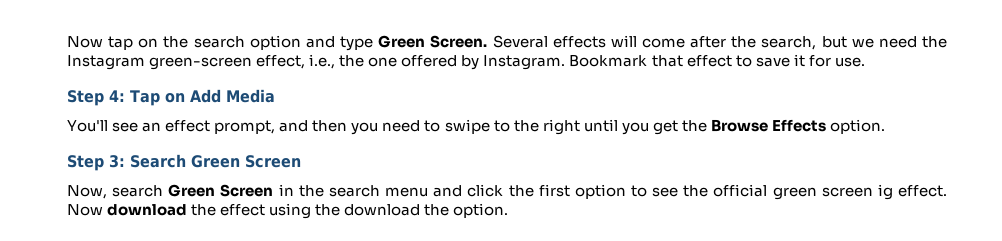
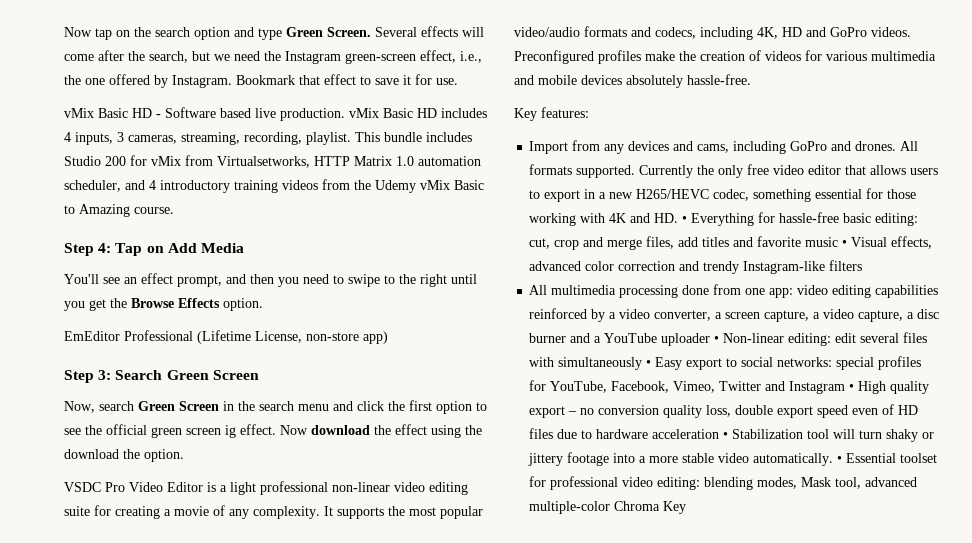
(865, 62) none -> [64,107,487,121] [64,132,472,145] [64,155,481,168] [64,179,484,193] [64,204,174,217] // vMix Basic HD - Software based live production. vMix Basic HD includes 4 inputs, 3 cameras, streaming, recording, playlist. This bundle includes Studio 200 for vMix from Virtualsetworks, HTTP Matrix 1.0 automation scheduler, and 4 introductory training videos from the Udemy vMix Basic to Amazing course.
(885, 126) none -> [64,330,388,344] // EmEditor Professional (Lifetime License, non-store app)
(509, 210) none -> [64,481,468,495] [64,505,483,519] [514,26,911,40] [514,50,936,64] [514,74,751,88] [514,107,589,121] [529,140,919,154] [529,164,939,178] [529,188,917,202] [529,212,919,226] [529,236,933,250] [529,260,863,274] [529,284,939,298] [529,308,940,322] [529,332,928,346] [529,356,922,370] [529,380,930,394] [529,404,919,418] [529,428,935,442] [528,452,938,466] [529,476,918,490] [529,501,687,514] // VSDC Pro Video Editor is a light professional non-linear video editing suite for creating a movie of any complexity. It supports the most popular video/audio formats and codecs, including 4K, HD and GoPro videos. Preconfigured profiles make the creation of videos for various multimedia and mobile devices absolutely hassle-free. // Key features: // Import from any devices and cams, including GoPro and drones. All formats supported. Сurrently the only free video editor that allows users to export in a new H265/HEVC codec, something essential for those working with 4K and HD. • Everything for hassle-free basic editing: cut, crop and merge files, add titles and favorite music • Visual effects, advanced color correction and trendy Instagram-like filters // All multimedia processing done from one app: video editing capabilities reinforced by a video converter, a screen capture, a video capture, a disc burner and a YouTube uploader • Non-linear editing: edit several files with simultaneously • Easy export to social networks: special profiles for YouTube, Facebook, Vimeo, Twitter and Instagram • High quality export – no conversion quality loss, double export speed even of HD files due to hardware acceleration • Stabilization tool will turn shaky or jittery footage into a more stable video automatically. • Essential toolset for professional video editing: blending modes, Mask tool, advanced multiple-color Chroma Key

